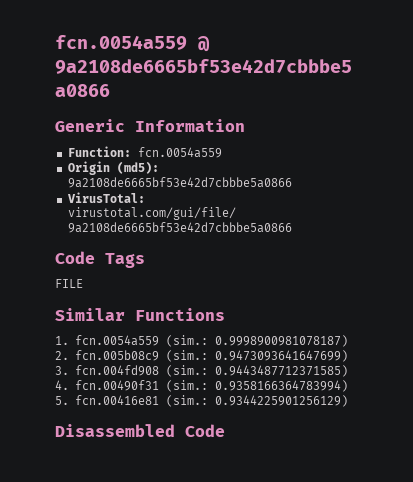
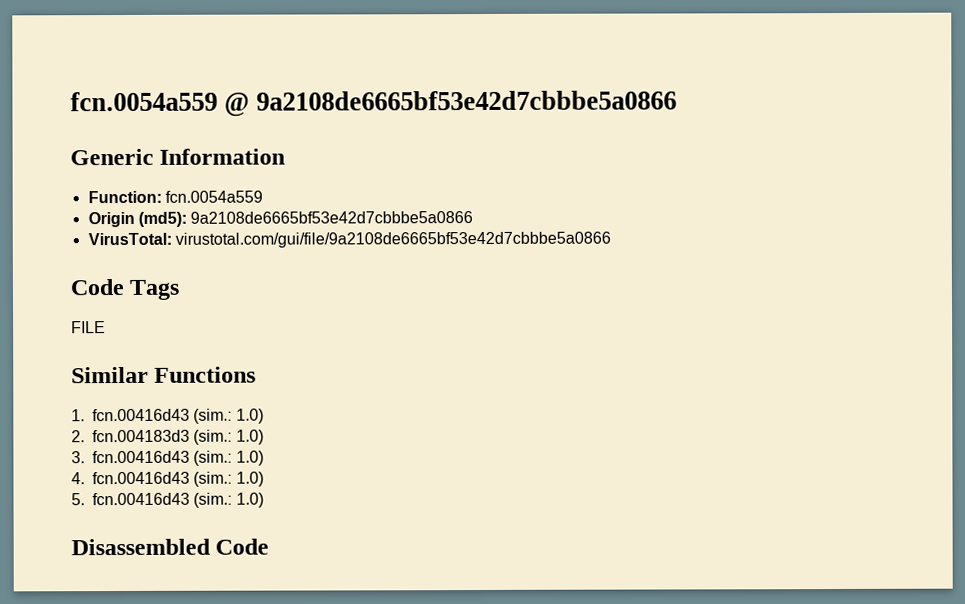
[74,335,348,347] [55,350,348,362] [55,365,348,377] [55,380,348,392] [55,395,348,407] fcn.0054a559 (sim.: 0.9998900981078187) // 2. fcn.005b08c9 (sim.: 0.9473093641647699) // 3. fcn.004fd908 (sim.: 0.9443487712371585) // 4. fcn.00490f31 (sim.: 0.9358166364783994) // 5. fcn.00416e81 (sim.: 0.9344225901256129) -> [92,408,264,424] [71,429,264,445] [71,450,264,466] [71,471,264,487] [71,492,264,508] fcn.00416d43 (sim.: 1.0) // 2. fcn.004183d3 (sim.: 1.0) // 3. fcn.00416d43 (sim.: 1.0) // 4. fcn.00416d43 (sim.: 1.0) // 5. fcn.00416d43 (sim.: 1.0)

